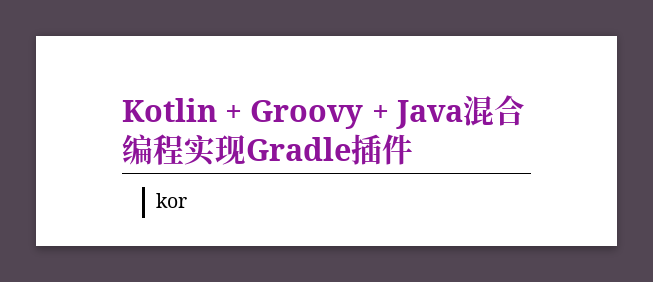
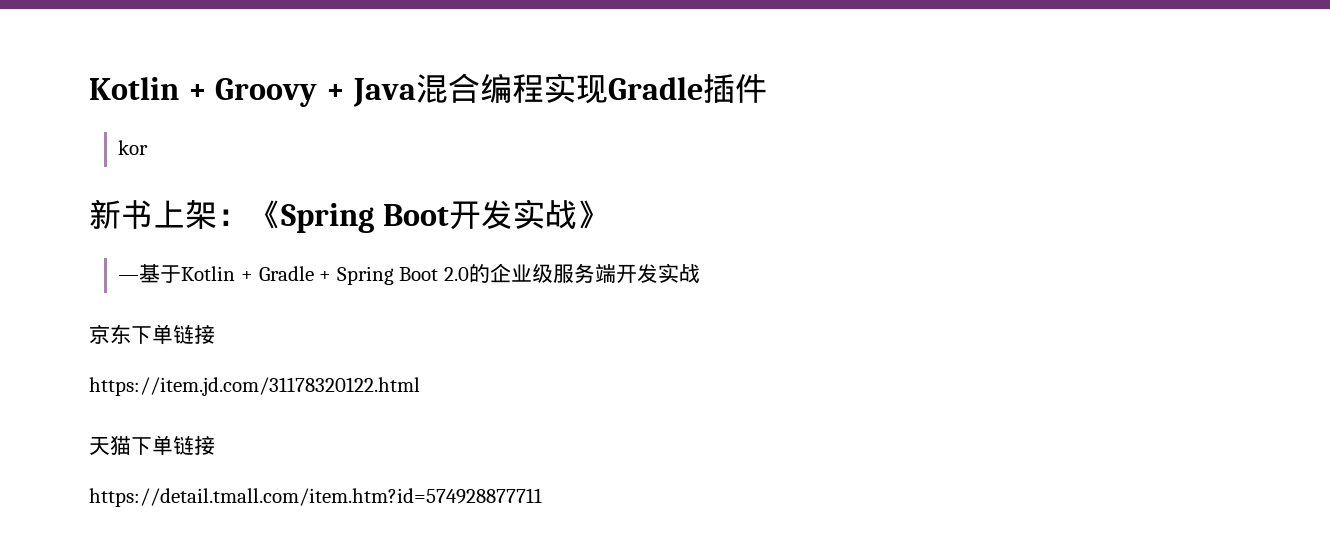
(187, 200) none -> [89,199,609,233] [118,263,700,285] [89,324,215,345] [89,377,420,396] [89,435,215,456] [89,488,542,507] // 新书上架：《Spring Boot开发实战》 // —基于Kotlin + Gradle + Spring Boot 2.0的企业级服务端开发实战 // 京东下单链接 // https://item.jd.com/31178320122.html // 天猫下单链接 // https://detail.tmall.com/item.htm?id=574928877711

